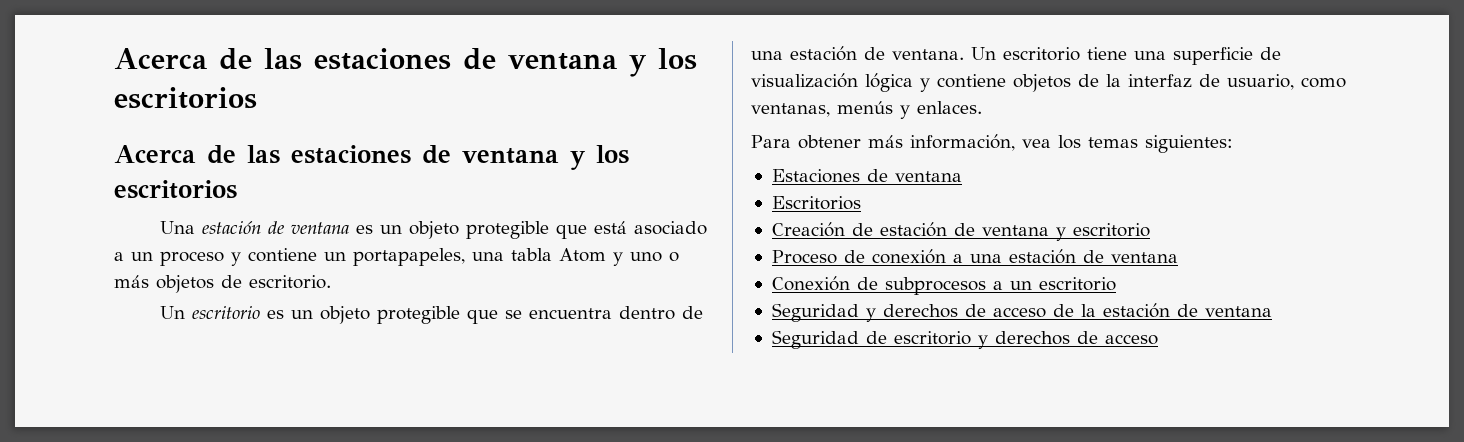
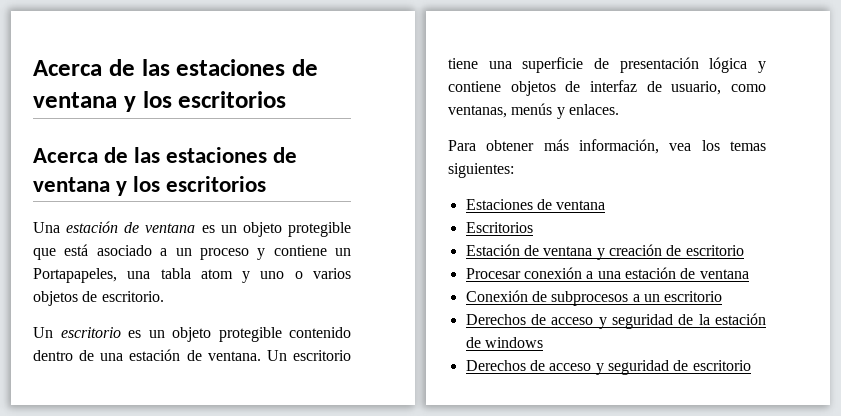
[353,248,465,266] portapapeles, -> [33,268,117,283] Portapapeles,
[559,248,606,262] Atom -> [200,269,233,279] atom
[114,275,149,288] más -> [312,268,351,279] varios
[467,308,613,324] que se encuentra -> [289,327,351,338] contenido
[751,73,858,88] visualización -> [619,57,699,73] presentación
[1106,74,1121,87] la -> (581, 86) none
[771,222,1150,241] [771,250,865,264] Creación de estación de ventana y escritorio // Proceso de -> [465,244,744,260] [465,268,521,279] Estación de ventana y creación de escritorio // Procesar
[771,303,1272,322] [771,330,1158,349] Seguridad y derechos de acceso de la estación de ventana // Seguridad de escritorio y derechos de acceso -> [465,313,766,329] [465,337,543,348] [465,360,751,375] Derechos de acceso y seguridad de la estación de windows // Derechos de acceso y seguridad de escritorio

